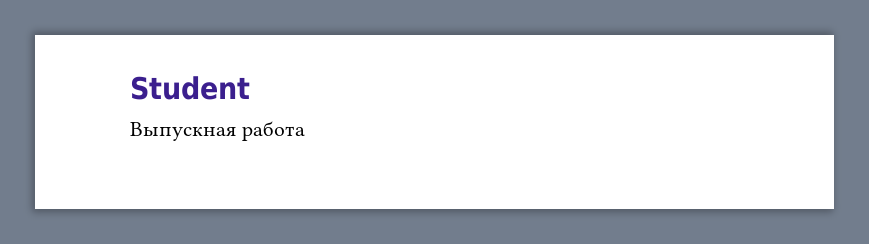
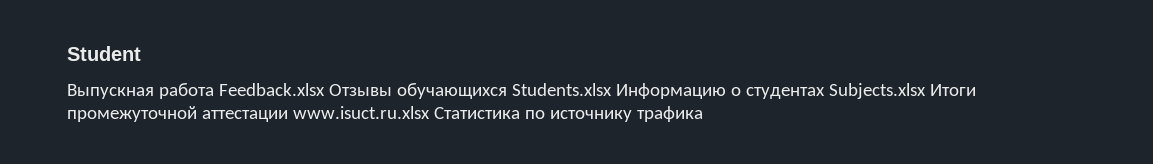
(305, 131) none -> [218,83,976,99] [67,106,703,122] Feedback.xlsx Отзывы обучающихся Students.xlsx Информацию о студентах Subjects.xlsx Итоги промежуточной аттестации www.isuct.ru.xlsx Статистика по источнику трафика

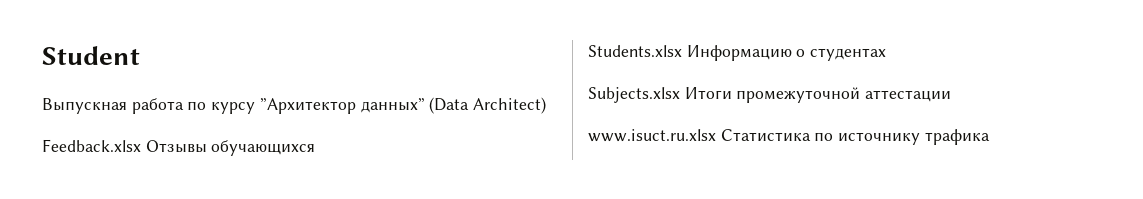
(214, 91) none -> [187,97,547,114] по курсу ”Архитектор данных” (Data Architect) //
(507, 91) none -> (316, 148) //
(825, 93) none -> (887, 54) //
(288, 116) none -> (952, 96) //

